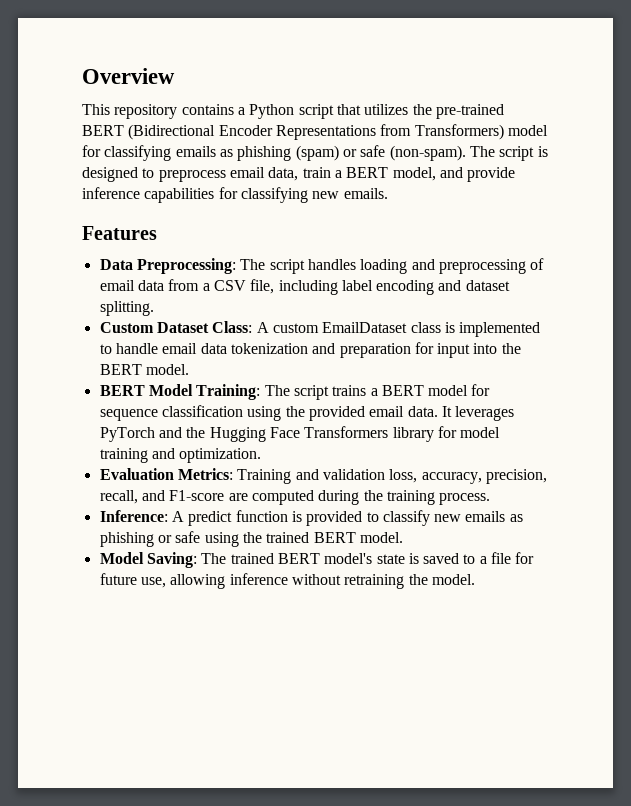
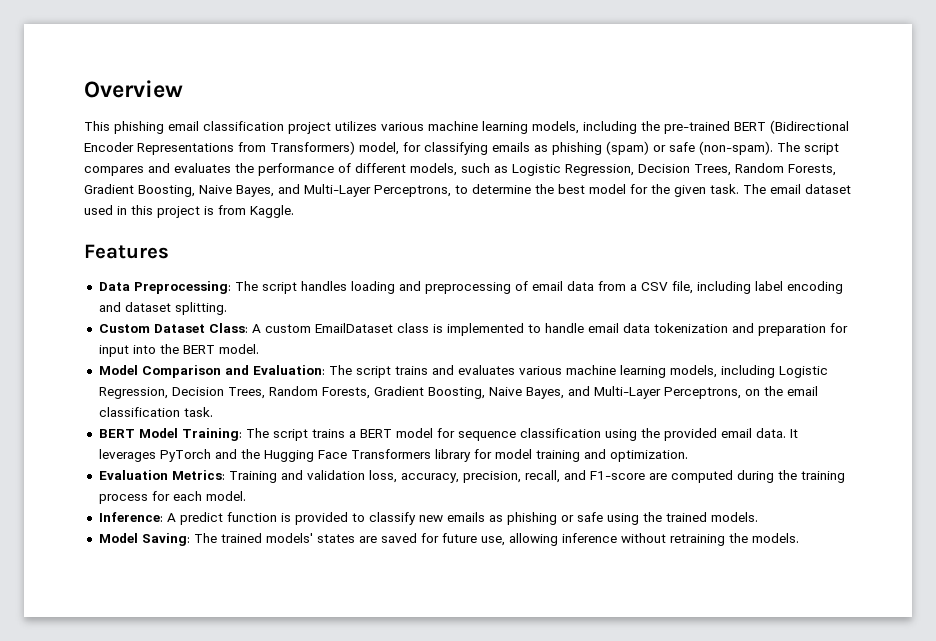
[114,104,409,119] repository contains a Python script that utilizes -> [114,121,637,134] phishing email classification project utilizes various machine learning models, including
[507,125,548,136] model -> [359,142,399,155] model,
[537,146,548,157] [82,167,516,182] [82,187,388,203] is designed to preprocess email data, train a BERT model, and provide inference capabilities for classifying new emails. -> [84,163,836,176] [84,184,851,197] [84,205,294,218] compares and evaluates the performance of different models, such as Logistic Regression, Decision Trees, Random Forests, Gradient Boosting, Naive Bayes, and Multi-Layer Perceptrons, to determine the best model for the given task. The email dataset used in this project is from Kaggle.
(189, 369) none -> [98,365,828,378] [98,386,818,399] [98,407,213,417] // Model Comparison and Evaluation: The script trains and evaluates various machine learning models, including Logistic Regression, Decision Trees, Random Forests, Gradient Boosting, Naive Bayes, and Multi-Layer Perceptrons, on the email classification task.
[439,493,491,505] process. -> [98,491,246,504] process for each model.
[313,532,403,543] BERT model. -> [710,512,758,522] models.
[277,552,512,564] BERT model's state is saved to a file -> [265,533,417,543] models' states are saved
[431,574,475,585] model. -> [751,533,799,543] models.

